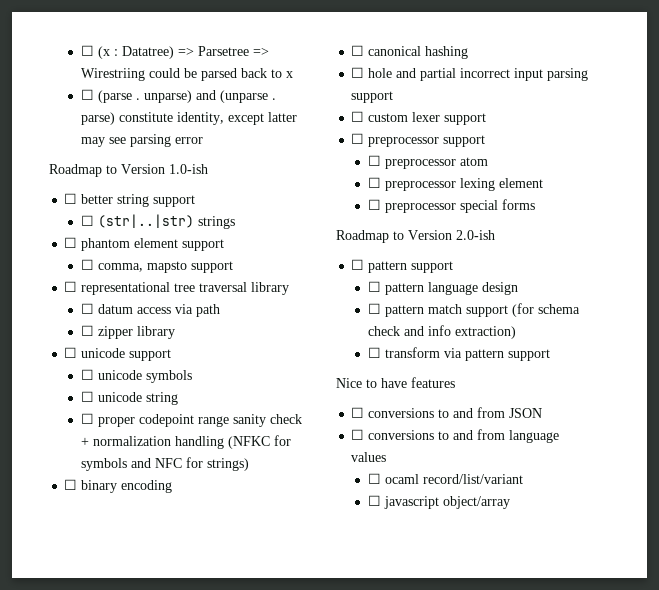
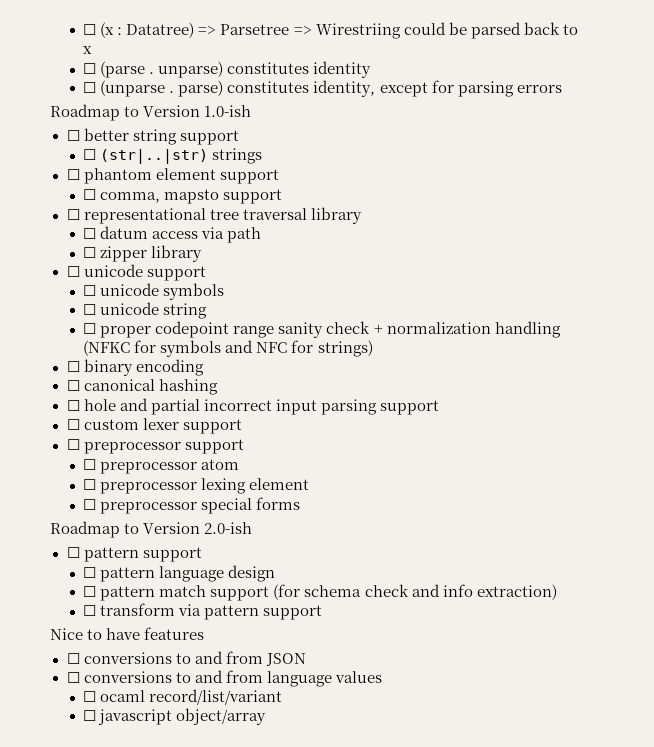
[196,90,217,100] and -> [227,61,372,78] [83,82,97,93] constitutes identity // ☐
[119,112,174,122] constitute -> [227,81,310,93] constitutes
[268,112,298,122] [81,134,204,147] latter may see parsing error -> [431,80,562,97] for parsing errors

